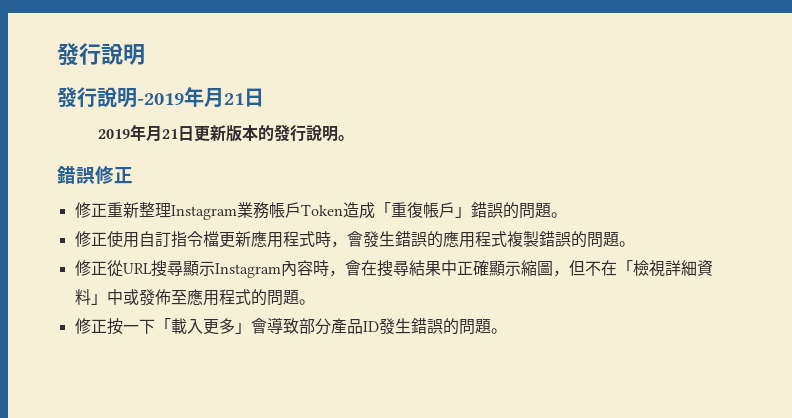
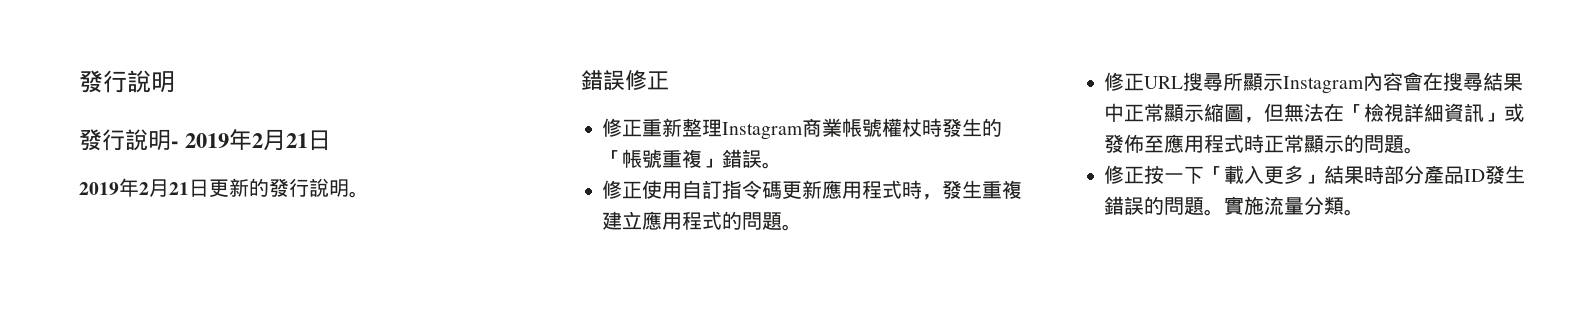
[137,87,204,107] -2019年 -> [171,129,264,150] - 2019年2
(147, 132) none -> [139,182,149,195] 2
[226,125,259,142] 版本 -> (249, 187) none
[236,202,551,219] 業務帳戶Token造成「重復帳戶」錯誤的問題 -> [802,118,1003,137] [602,149,763,168] 商業帳號權杖時發生的「帳號重複」錯誤
[202,231,219,247] 檔 -> [762,181,783,199] 碼
[346,231,635,248] [74,260,123,277] 會發生錯誤的應用程式複製錯誤的問題。 // 修正從 -> [942,180,1023,199] [602,211,803,231] [1104,72,1145,91] 發生重複建立應用程式的問題。 // 修正
(183, 268) none -> [1223,73,1244,91] 所
[312,260,345,277] 時， -> (1404, 81) none
[472,260,489,276] 確 -> [1144,103,1165,122] 常
[584,261,601,276] 不 -> [1284,103,1325,122] 無法
[74,289,123,305] 料」中 -> [1464,103,1505,122] 訊」
(251, 297) none -> [1244,134,1345,153] 時正常顯示
[250,317,299,334] 會導致 -> [1324,165,1385,184] 結果時
(507, 331) none -> [1224,196,1365,216] 實施流量分類。

